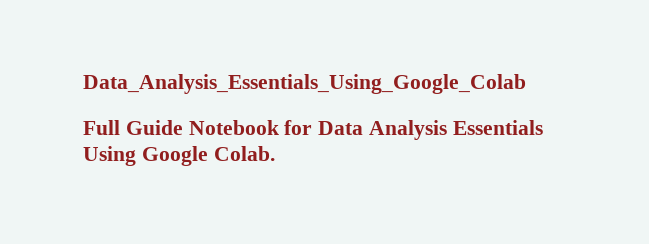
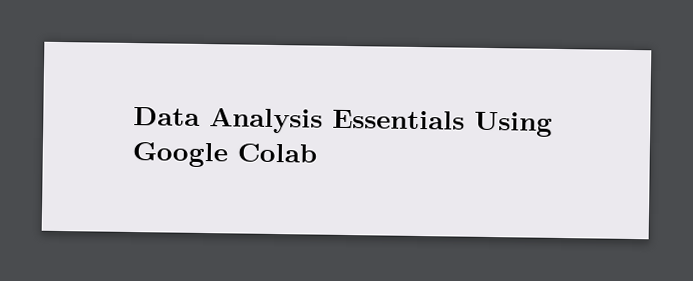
[83,74,526,94] [83,120,313,135] Data_Analysis_Essentials_Using_Google_Colab // Full Guide Notebook for -> (133, 116) none
[213,146,275,161] Colab. -> [237,143,317,163] Colab

